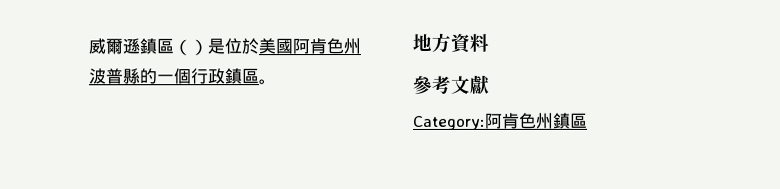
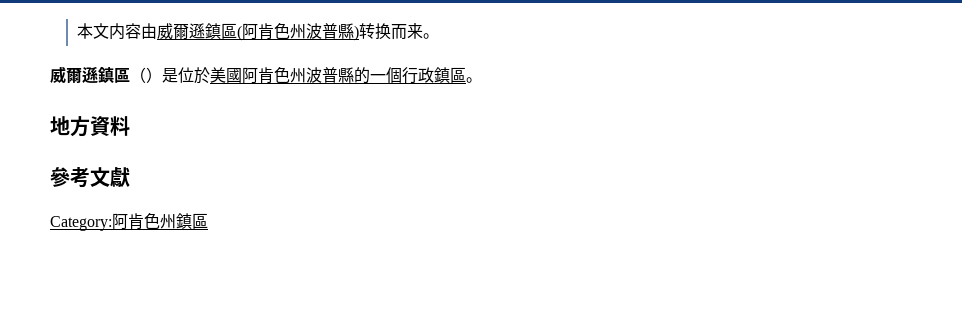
(88, 46) none -> [76,23,439,41] 本文内容由威爾遜鎮區(阿肯色州波普縣)转换而来。 //

